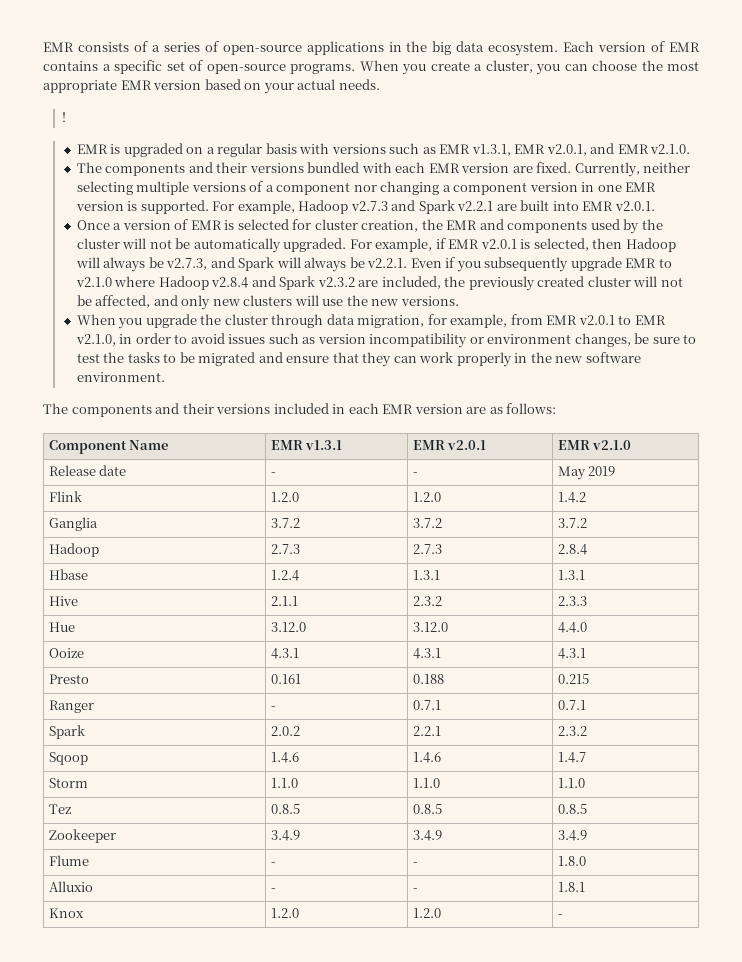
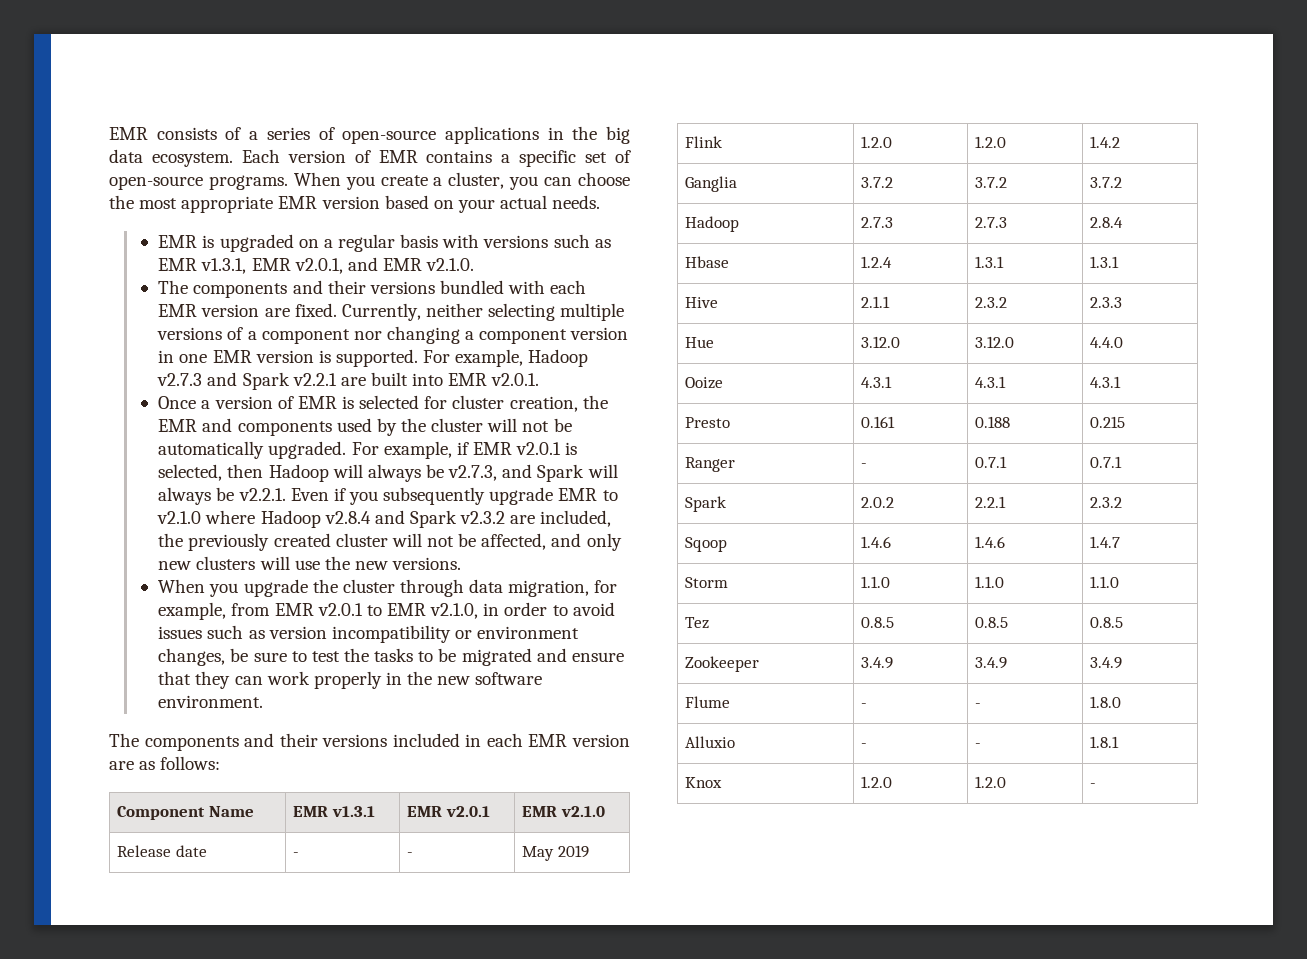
[62,112,67,122] // ! -> (601, 202) none

